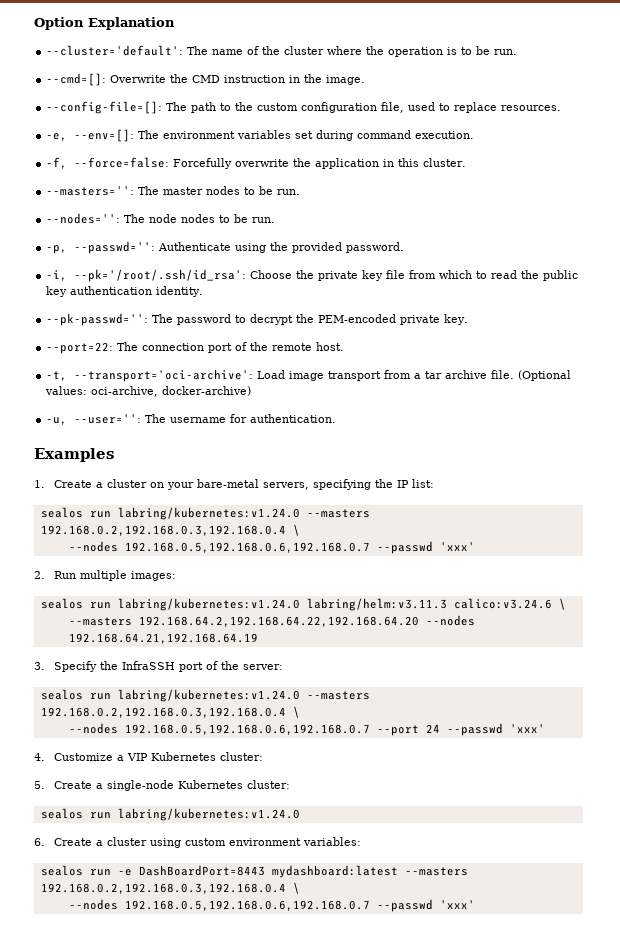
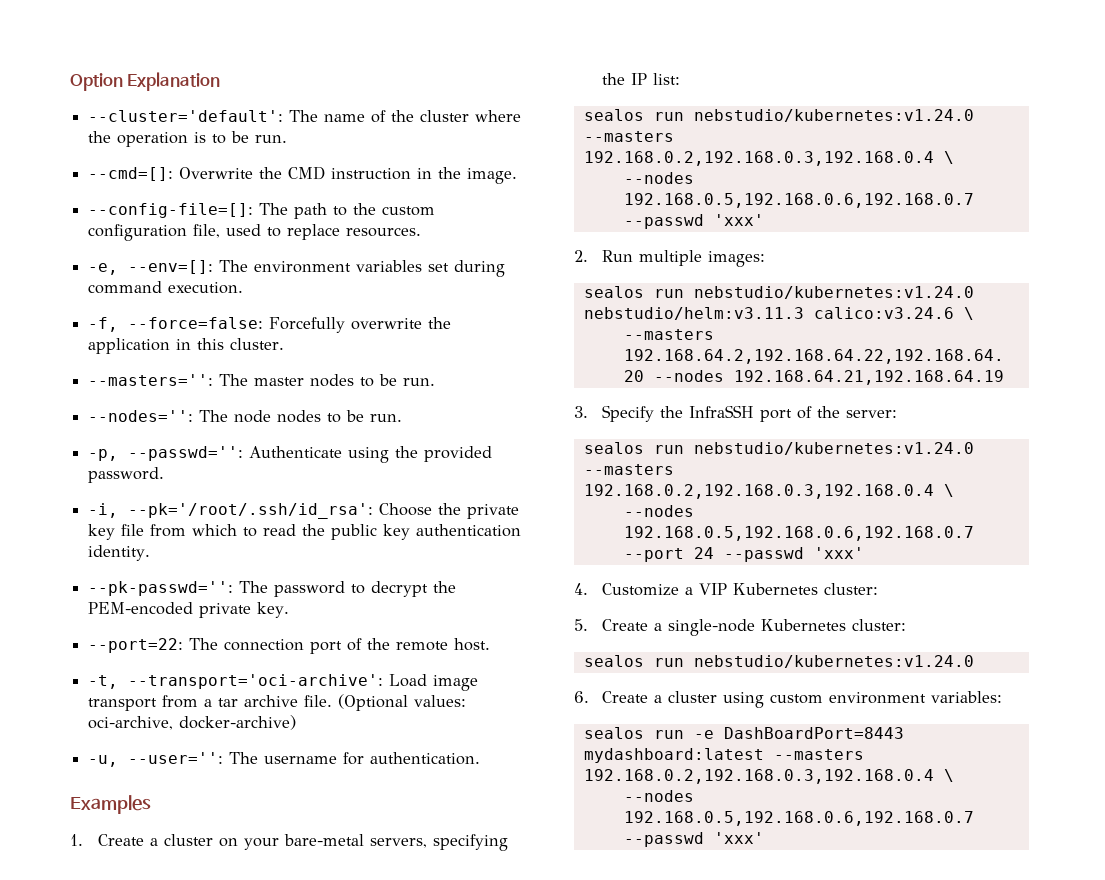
[117,507,300,520] labring/kubernetes:v1.24.0 -> [693,109,974,122] nebstudio/kubernetes:v1.24.0
[117,598,447,611] labring/kubernetes:v1.24.0 labring/helm:v3.11.3 -> [693,286,974,299] [583,307,804,320] nebstudio/kubernetes:v1.24.0 nebstudio/helm:v3.11.3
[117,689,300,702] labring/kubernetes:v1.24.0 -> [693,442,974,455] nebstudio/kubernetes:v1.24.0
[117,808,300,821] labring/kubernetes:v1.24.0 -> [693,655,974,668] nebstudio/kubernetes:v1.24.0

